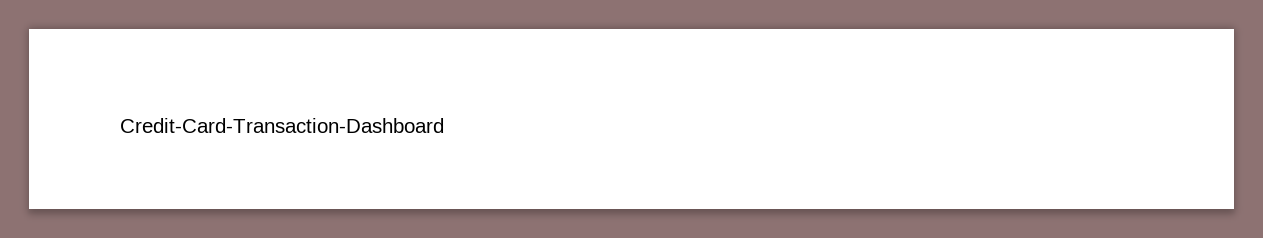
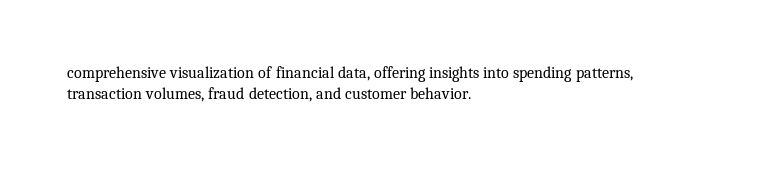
[120,118,444,133] Credit-Card-Transaction-Dashboard -> [67,66,633,82] [67,87,472,102] comprehensive visualization of financial data, offering insights into spending patterns, transaction volumes, fraud detection, and customer behavior.

